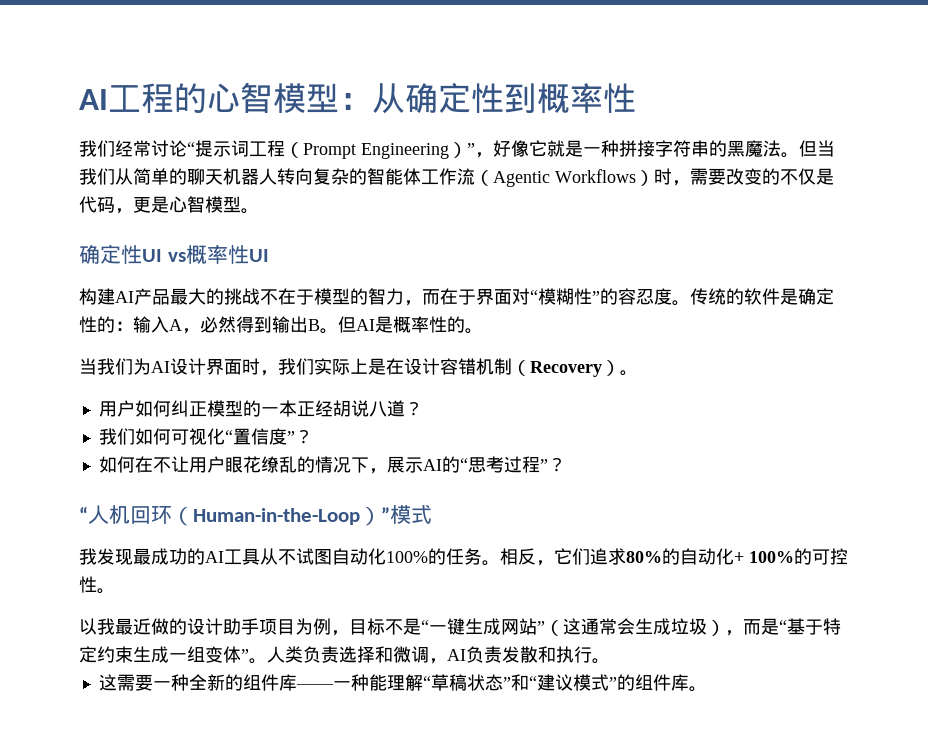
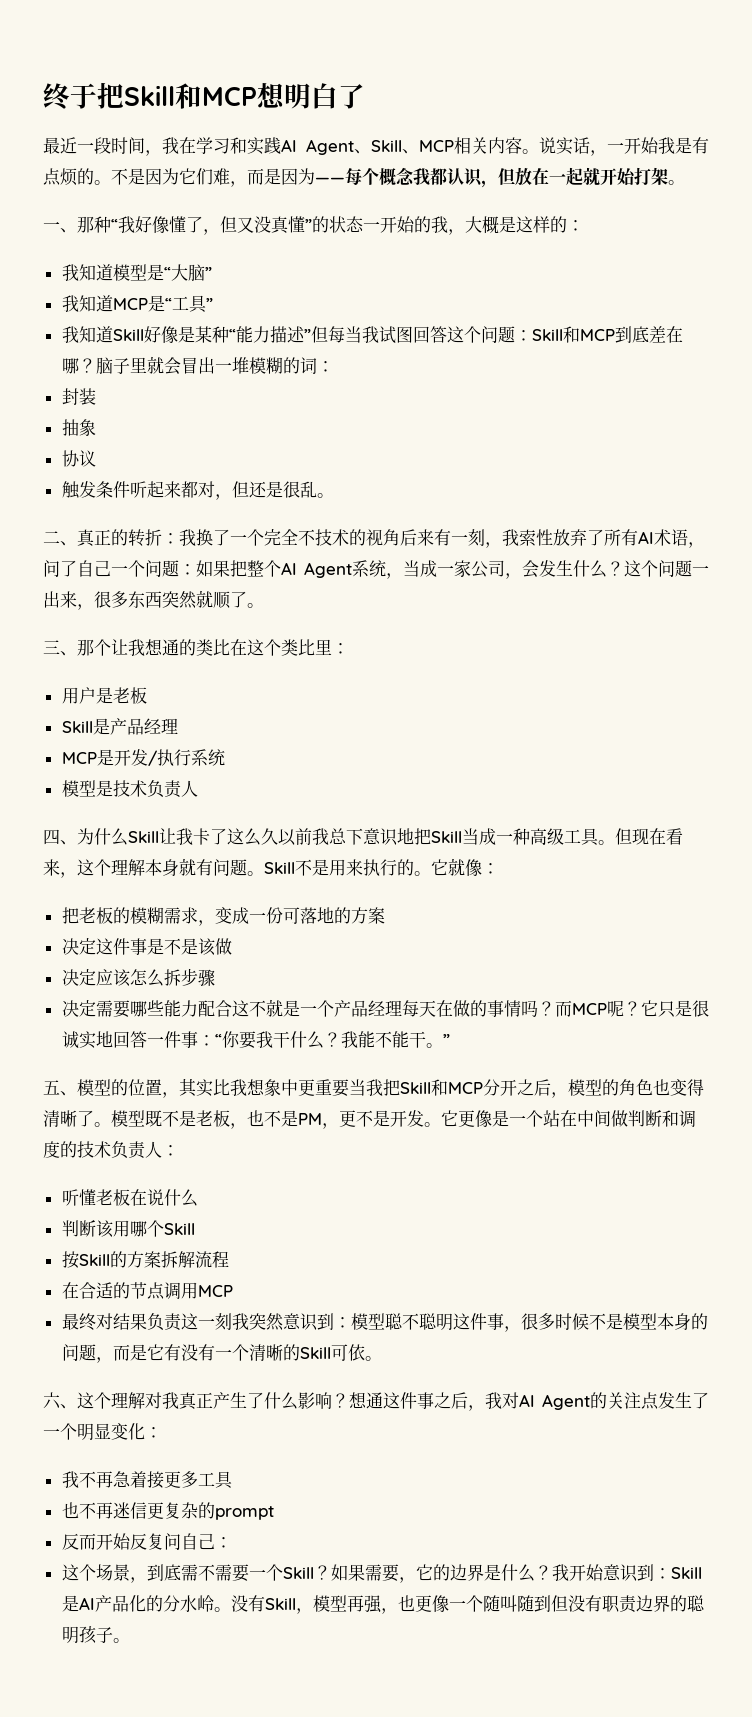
[79,82,636,114] [79,140,835,159] [79,168,834,187] [79,196,259,214] [79,244,269,264] [79,288,834,306] [79,316,483,334] [79,358,638,377] [98,400,423,417] [98,428,313,445] [98,456,566,474] [79,505,432,526] [79,548,848,566] [79,576,115,594] [79,618,841,636] [79,646,610,664] [98,674,689,691] AI工程的心智模型：从确定性到概率性 // 我们经常讨论“提示词工程（Prompt Engineering）”，好像它就是一种拼接字符串的黑魔法。但当我们从简单的聊天机器人转向复杂的智能体工作流（Agentic Workflows）时，需要改变的不仅是代码，更是心智模型。 // 确定性UI vs概率性UI // 构建AI产品最大的挑战不在于模型的智力，而在于界面对“模糊性”的容忍度。传统的软件是确定性的：输入A，必然得到输出B。但AI是概率性的。 // 当我们为AI设计界面时，我们实际上是在设计容错机制（Recovery）。 // 用户如何纠正模型的一本正经胡说八道？ // 我们如何可视化“置信度”？ // 如何在不让用户眼花缭乱的情况下，展示AI的“思考过程”？ // “人机回环（Human-in-the-Loop）”模式 // 我发现最成功的AI工具从不试图自动化100%的任务。相反，它们追求80%的自动化+ 100%的可控性。 // 以我最近做的设计助手项目为例，目标不是“一键生成网站”（这通常会生成垃圾），而是“基于特定约束生成一组变体”。人类负责选择和微调，AI负责发散和执行。 // 这需要一种全新的组件库——一种能理解“草稿状态”和“建议模式”的组件库 -> [43,82,365,110] [43,137,709,156] [43,167,685,188] [43,216,584,235] [61,264,212,281] [61,295,213,313] [61,326,683,344] [61,356,334,375] [61,388,96,405] [61,419,96,436] [61,450,96,467] [61,481,334,500] [43,529,705,548] [43,560,709,579] [43,590,264,610] [43,639,349,656] [61,687,147,704] [61,718,178,735] [61,749,225,766] [61,780,198,798] [43,828,683,846] [43,858,499,878] [61,907,385,926] [61,938,232,956] [61,968,215,987] [61,999,709,1018] [61,1031,450,1049] [43,1078,704,1098] [43,1110,696,1129] [43,1141,179,1159] [61,1189,198,1207] [61,1220,195,1238] [61,1251,229,1269] [61,1282,233,1300] [61,1313,708,1332] [61,1344,382,1363] [43,1392,709,1411] [43,1423,162,1441] [61,1471,233,1489] [61,1502,274,1520] [61,1533,232,1550] [61,1564,702,1583] [61,1595,705,1614] [61,1626,113,1644] 终于把Skill和MCP想明白了 // 最近一段时间，我在学习和实践AI Agent、Skill、MCP相关内容。说实话，一开始我是有点烦的。不是因为它们难，而是因为——每个概念我都认识，但放在一起就开始打架。 // 一、那种“我好像懂了，但又没真懂”的状态一开始的我，大概是这样的： // 我知道模型是“大脑” // 我知道MCP是“工具” // 我知道Skill好像是某种“能力描述”但每当我试图回答这个问题：Skill和MCP到底差在哪？脑子里就会冒出一堆模糊的词： // 封装 // 抽象 // 协议 // 触发条件听起来都对，但还是很乱。 // 二、真正的转折：我换了一个完全不技术的视角后来有一刻，我索性放弃了所有AI术语，问了自己一个问题：如果把整个AI Agent系统，当成一家公司，会发生什么？这个问题一出来，很多东西突然就顺了。 // 三、那个让我想通的类比在这个类比里： // 用户是老板 // Skill是产品经理 // MCP是开发/执行系统 // 模型是技术负责人 // 四、为什么Skill让我卡了这么久以前我总下意识地把Skill当成一种高级工具。但现在看来，这个理解本身就有问题。Skill不是用来执行的。它就像： // 把老板的模糊需求，变成一份可落地的方案 // 决定这件事是不是该做 // 决定应该怎么拆步骤 // 决定需要哪些能力配合这不就是一个产品经理每天在做的事情吗？而MCP呢？它只是很诚实地回答一件事：“你要我干什么？我能不能干。” // 五、模型的位置，其实比我想象中更重要当我把Skill和MCP分开之后，模型的角色也变得清晰了。模型既不是老板，也不是PM，更不是开发。它更像是一个站在中间做判断和调度的技术负责人： // 听懂老板在说什么 // 判断该用哪个Skill // 按Skill的方案拆解流程 // 在合适的节点调用MCP // 最终对结果负责这一刻我突然意识到：模型聪不聪明这件事，很多时候不是模型本身的问题，而是它有没有一个清晰的Skill可依。 // 六、这个理解对我真正产生了什么影响？想通这件事之后，我对AI Agent的关注点发生了一个明显变化： // 我不再急着接更多工具 // 也不再迷信更复杂的prompt // 反而开始反复问自己： // 这个场景，到底需不需要一个Skill？如果需要，它的边界是什么？我开始意识到：Skill是AI产品化的分水岭。没有Skill，模型再强，也更像一个随叫随到但没有职责边界的聪明孩子

